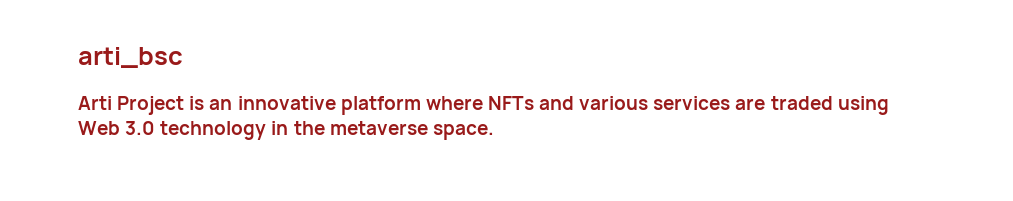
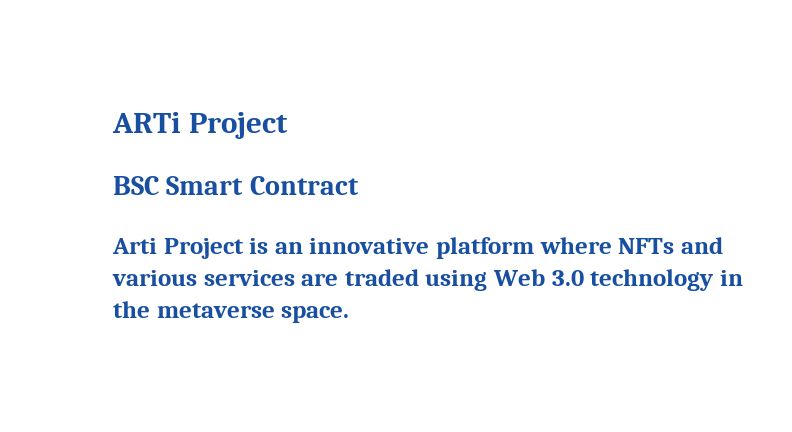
[78,47,183,68] arti_bsc -> [112,112,289,139] [113,176,359,195] ARTi Project // BSC Smart Contract

